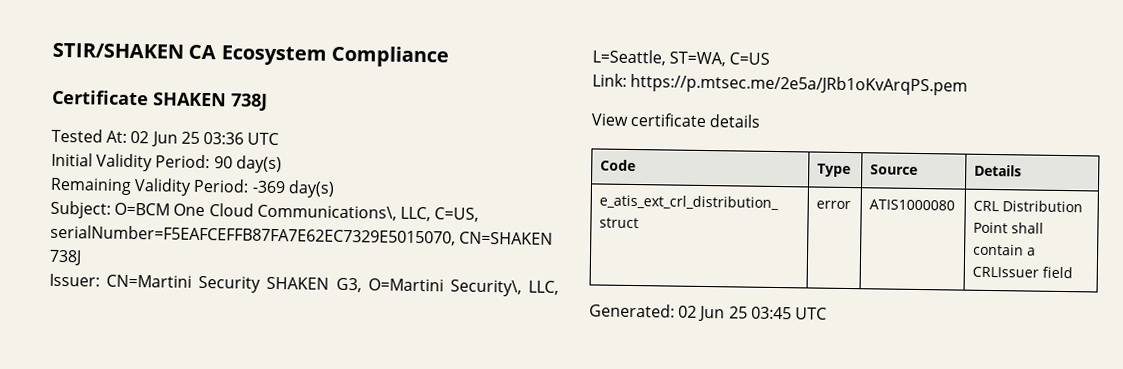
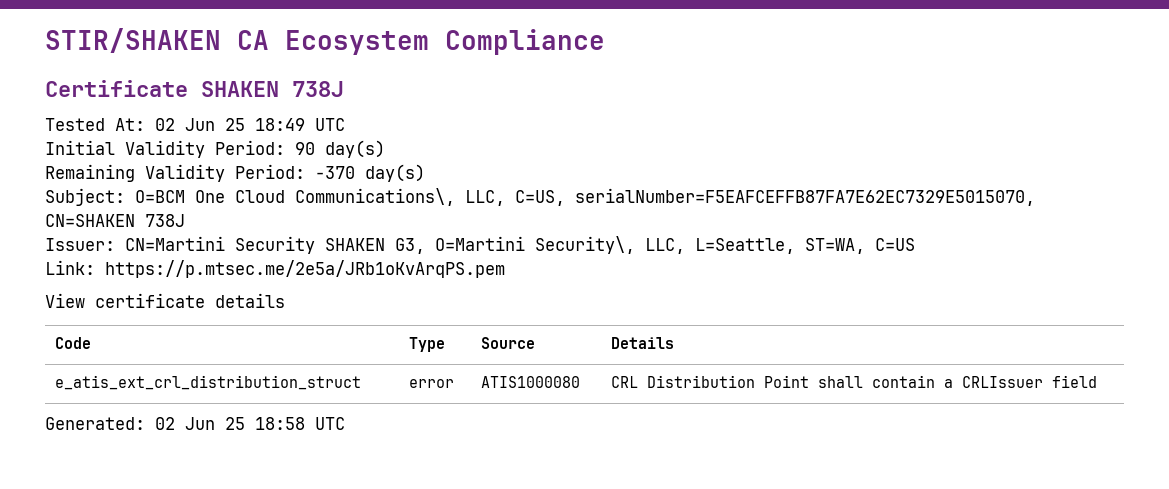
[202,131,244,145] 03:36 -> [255,118,305,131] 18:49
[251,180,286,194] -369 -> [315,166,355,179] -370
[750,306,792,320] 03:45 -> [255,417,305,430] 18:58

